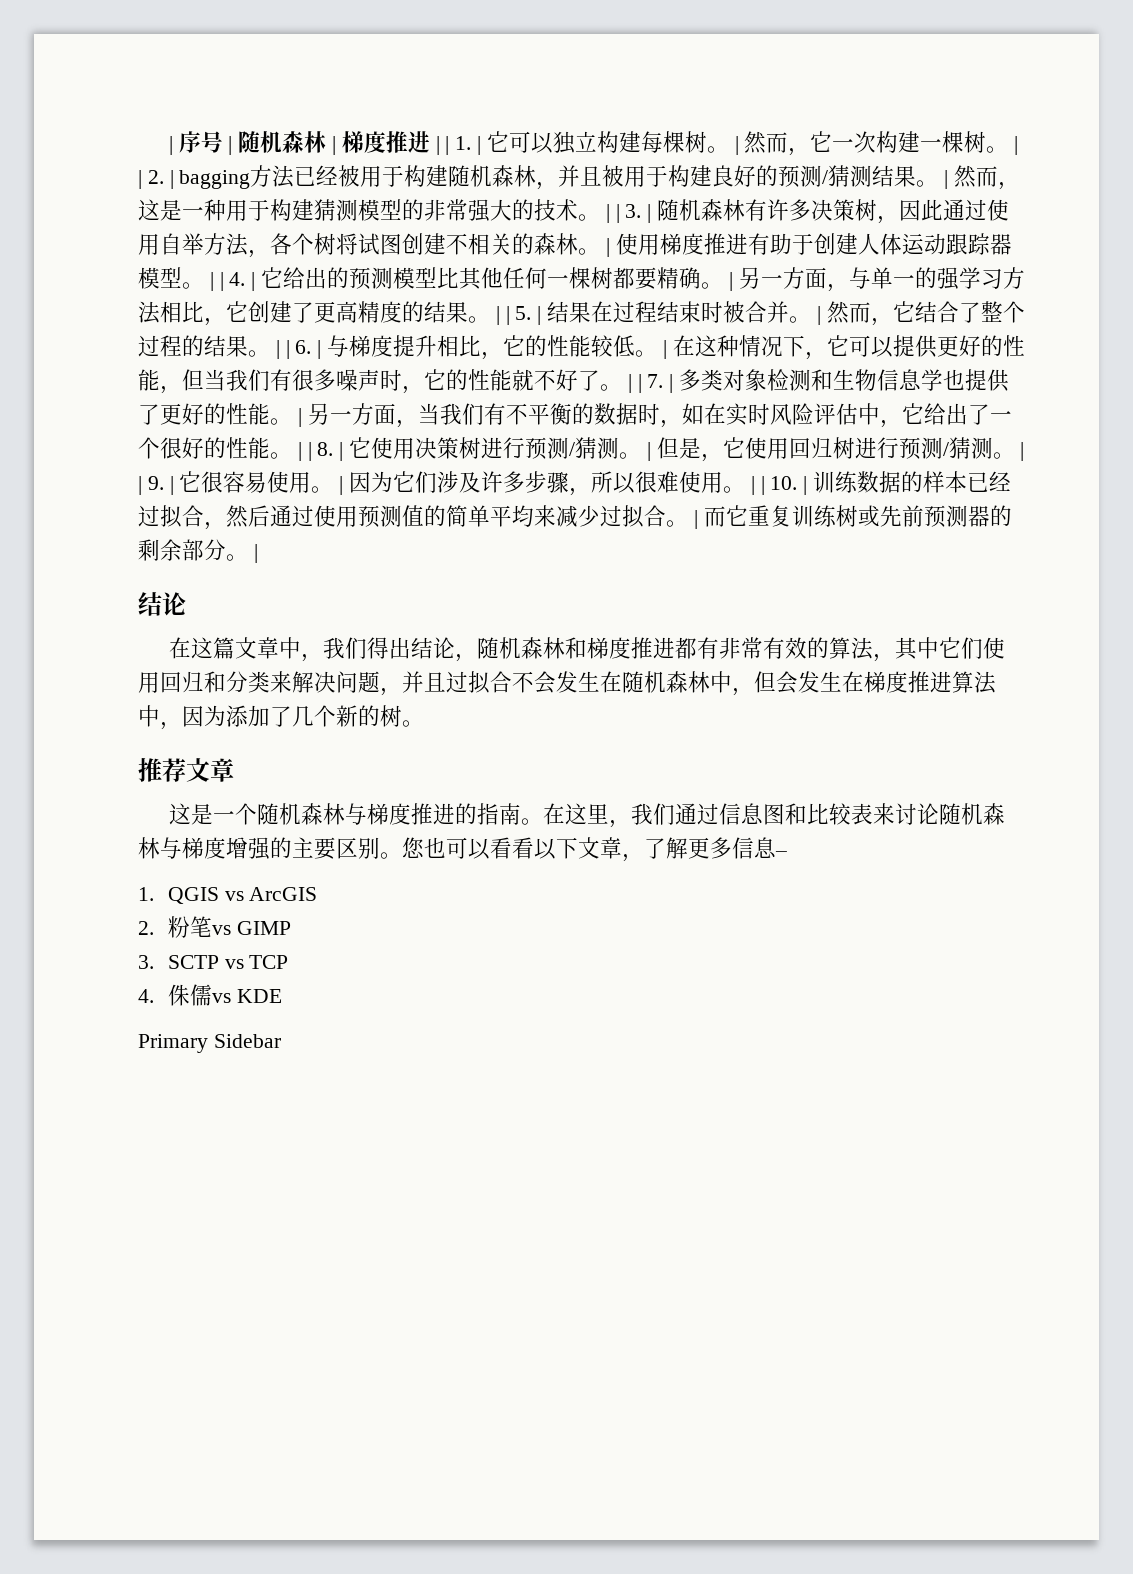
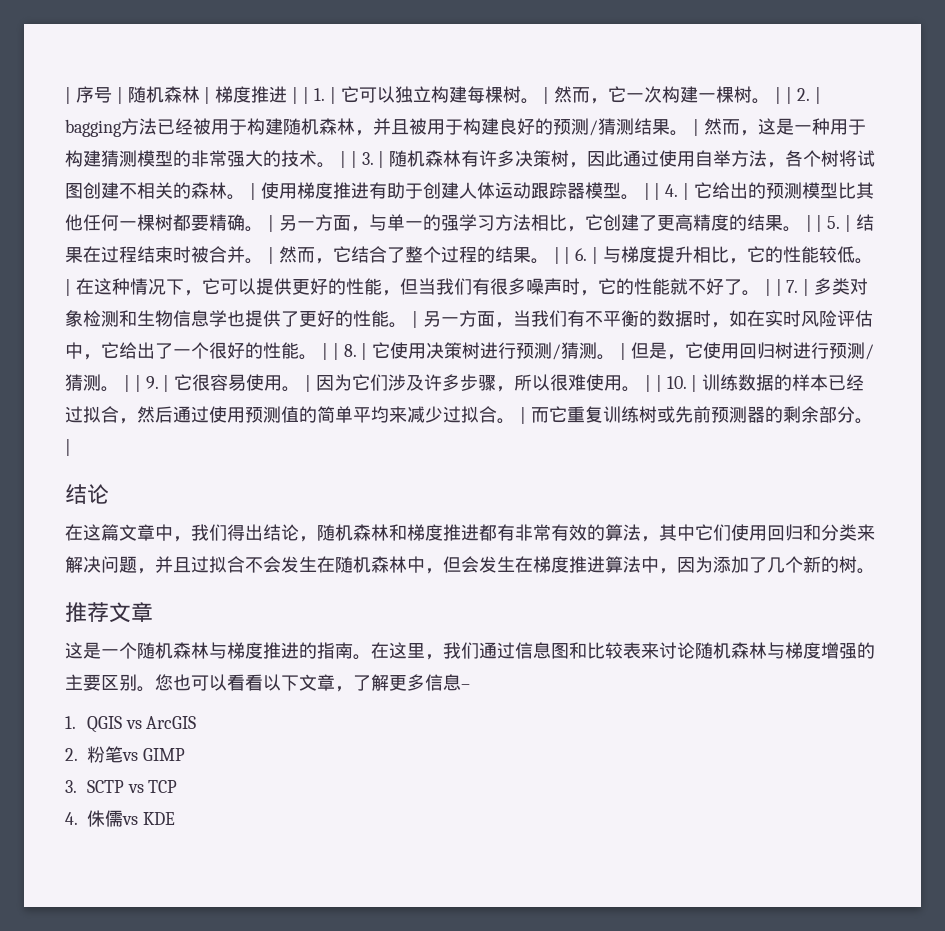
[138,1034,281,1053] // Primary Sidebar -> (175, 818) none

